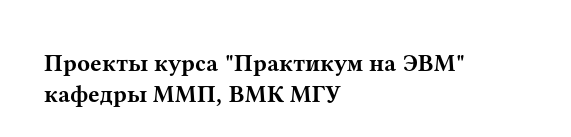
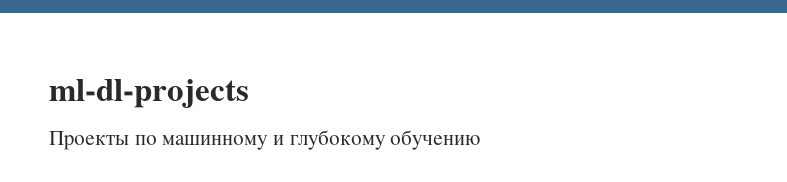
[44,55,465,76] [44,85,342,107] Проекты курса "Практикум на ЭВМ" кафедры ММП, ВМК МГУ -> [49,79,249,108] [49,130,482,150] ml-dl-projects // Проекты по машинному и глубокому обучению

